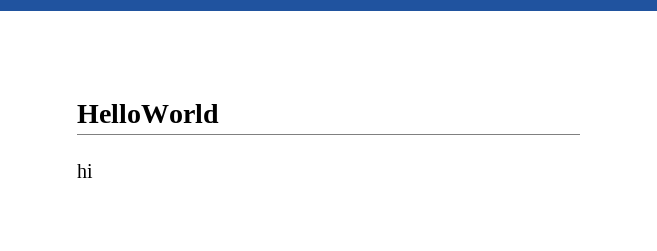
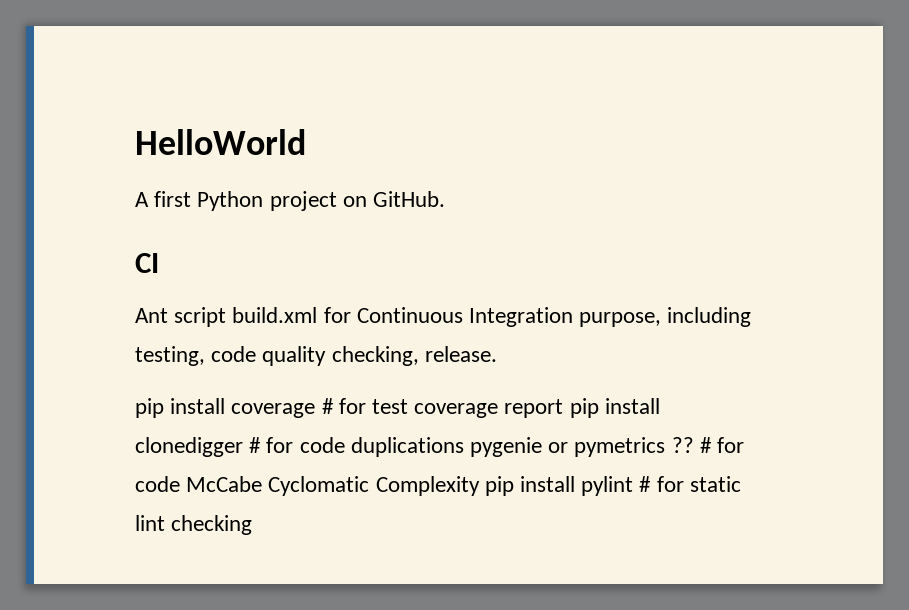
[77,164,93,178] hi -> [135,191,446,211] [135,253,159,273] [135,307,752,327] [135,346,497,366] [135,398,660,418] [135,437,745,457] [135,476,741,496] [135,515,253,535] A first Python project on GitHub. // CI // Ant script build.xml for Continuous Integration purpose, including testing, code quality checking, release. // pip install coverage # for test coverage report pip install clonedigger # for code duplications pygenie or pymetrics ?? # for code McCabe Cyclomatic Complexity pip install pylint # for static lint checking

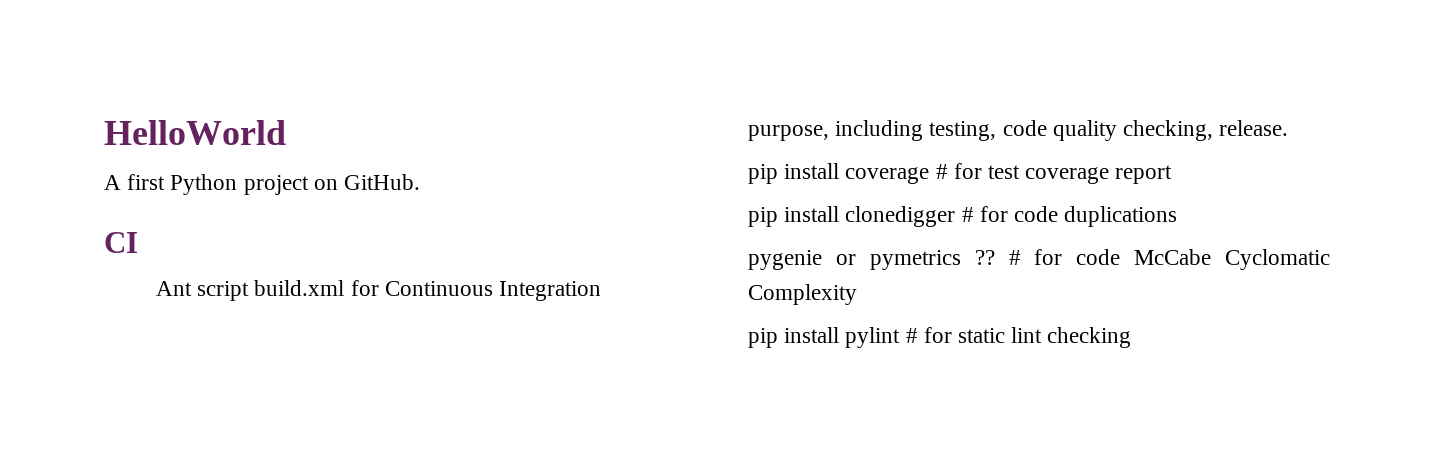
(564, 408) none -> (1173, 174) //
(464, 447) none -> (1178, 216) //
(480, 486) none -> (857, 294) //

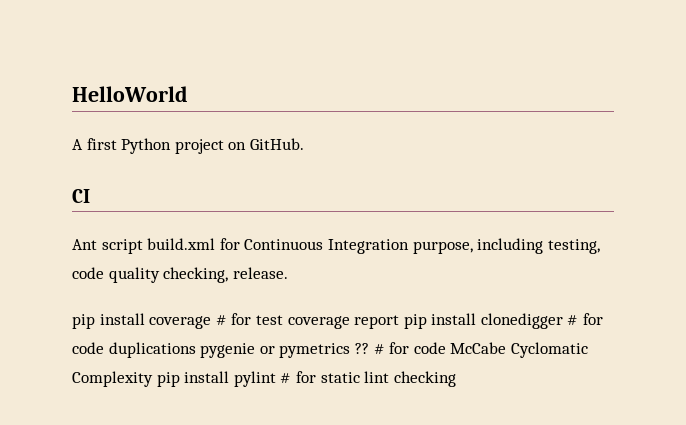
(1173, 174) // -> (400, 322) none
(1178, 216) // -> (196, 350) none
(857, 294) // -> (153, 379) none

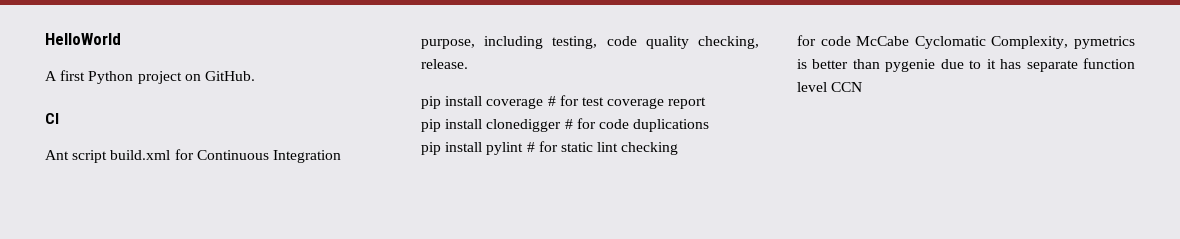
(400, 322) none -> (707, 103) //
[200,342,588,358] [72,371,153,387] pygenie or pymetrics ?? # for code McCabe Cyclomatic Complexity -> (710, 125) //
(456, 379) none -> [797,35,1135,49] [797,58,1135,72] [797,82,863,92] // for code McCabe Cyclomatic Complexity, pymetrics is better than pygenie due to it has separate function level CCN

